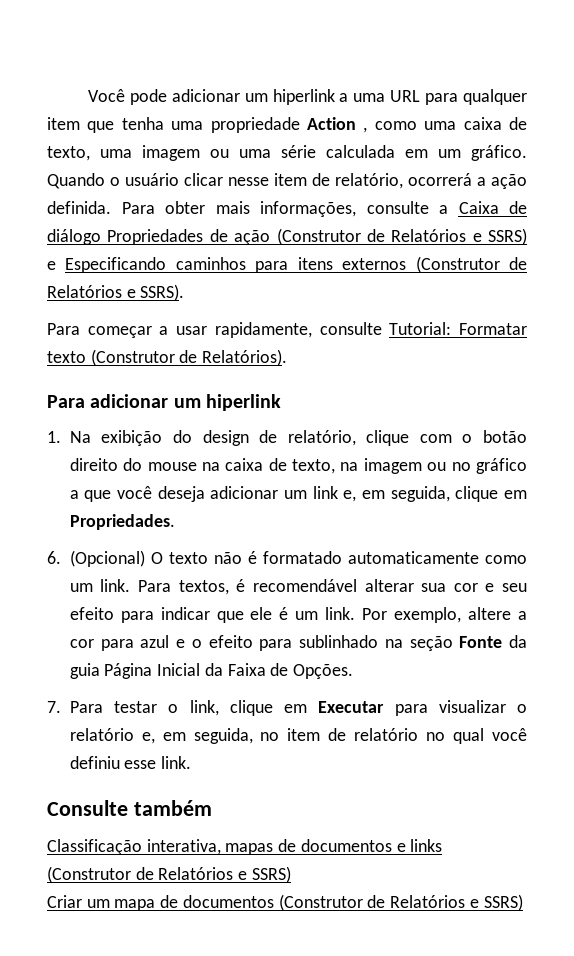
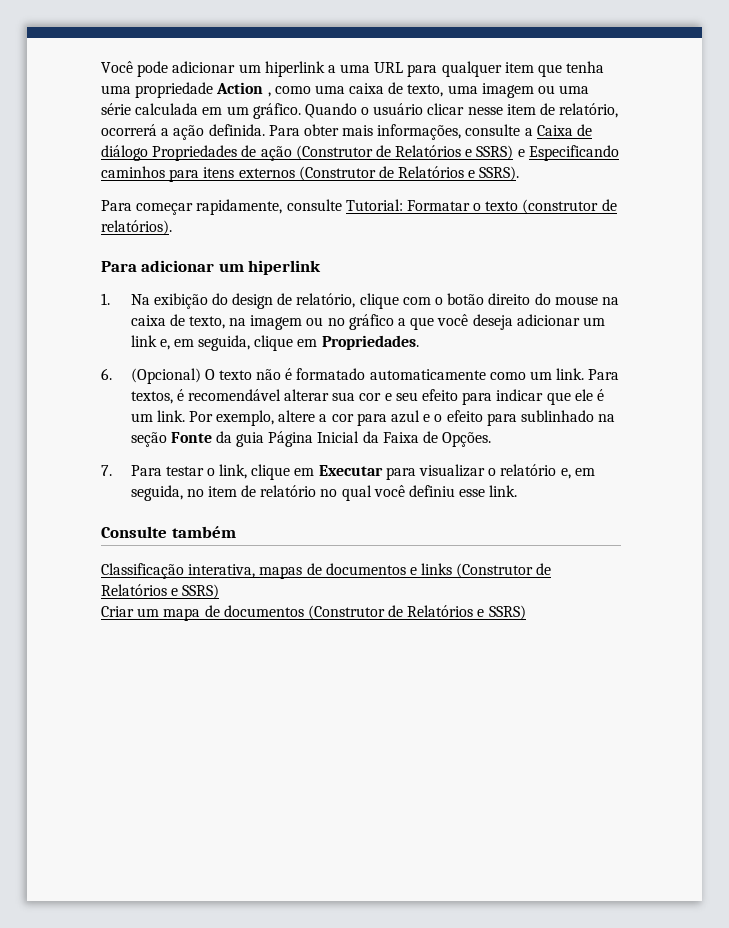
[159,326,208,335] a usar -> (194, 209) none
[47,349,288,366] texto (Construtor de Relatórios). -> [473,199,617,214] [101,220,172,235] o texto (construtor de relatórios).

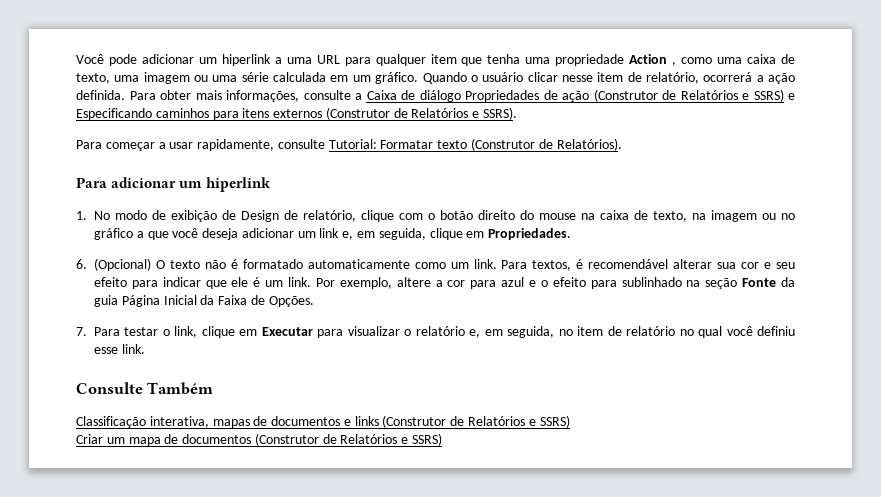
(194, 209) none -> [158,142,194,149] a usar
[473,199,617,214] [101,220,172,235] o texto (construtor de relatórios). -> [437,138,622,151] texto (Construtor de Relatórios).
[130,293,274,309] Na exibição do design -> [94,210,279,222] No modo de exibição de Design
[171,526,236,538] também -> [147,382,214,395] Também

